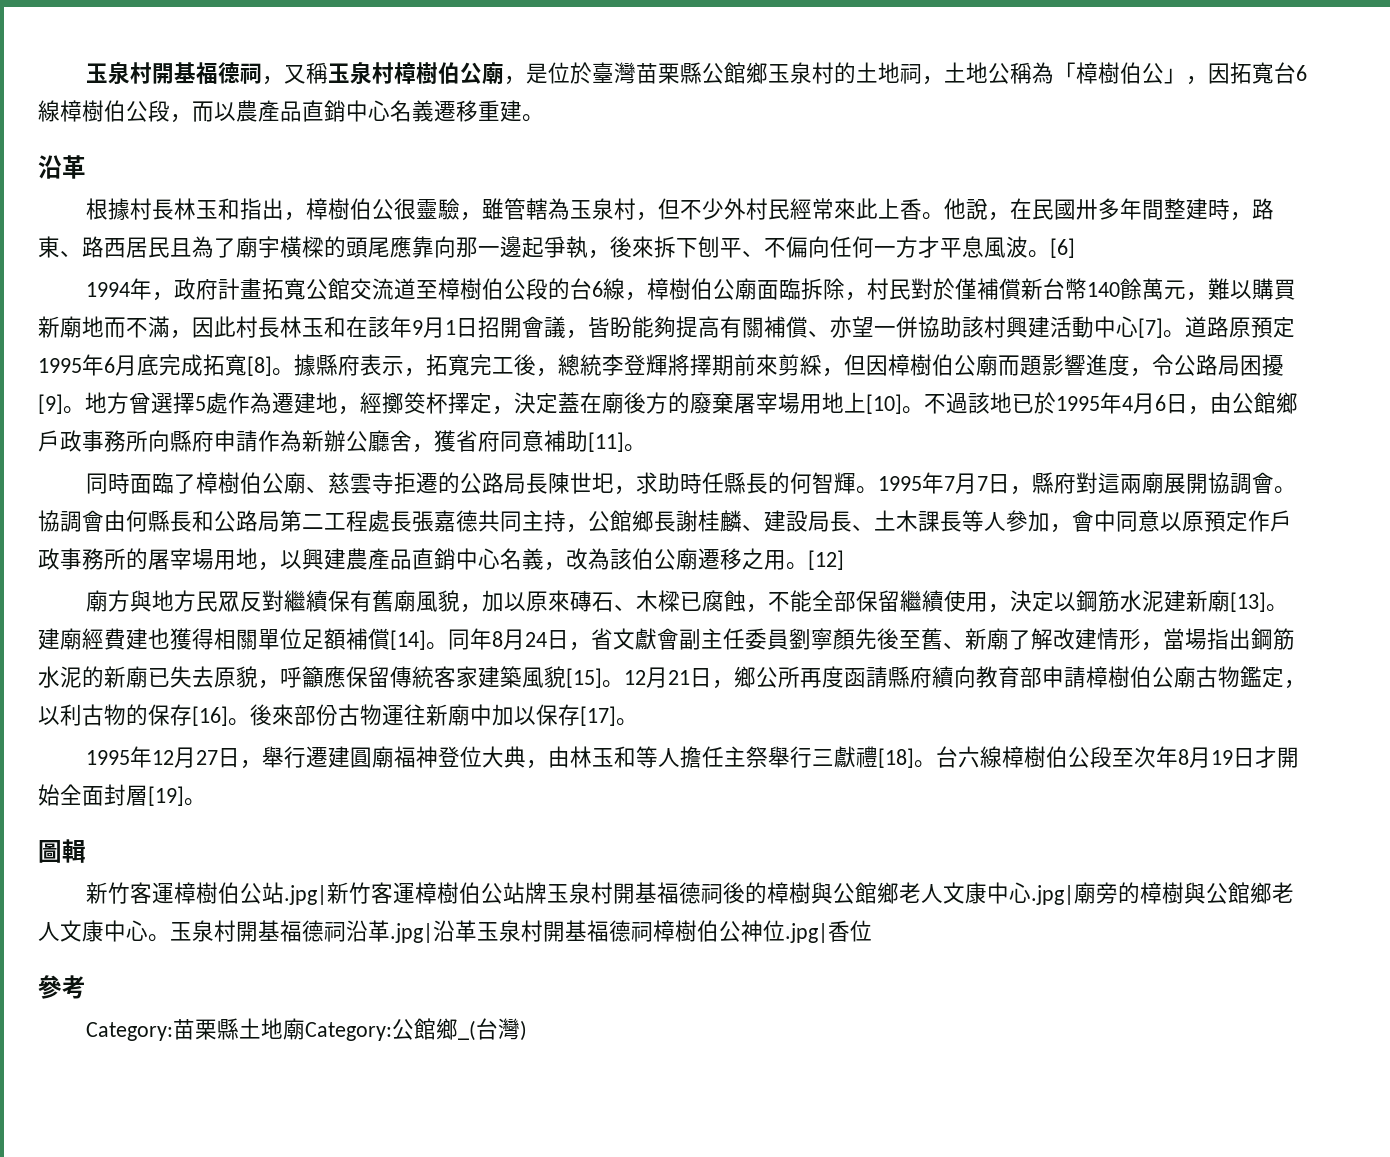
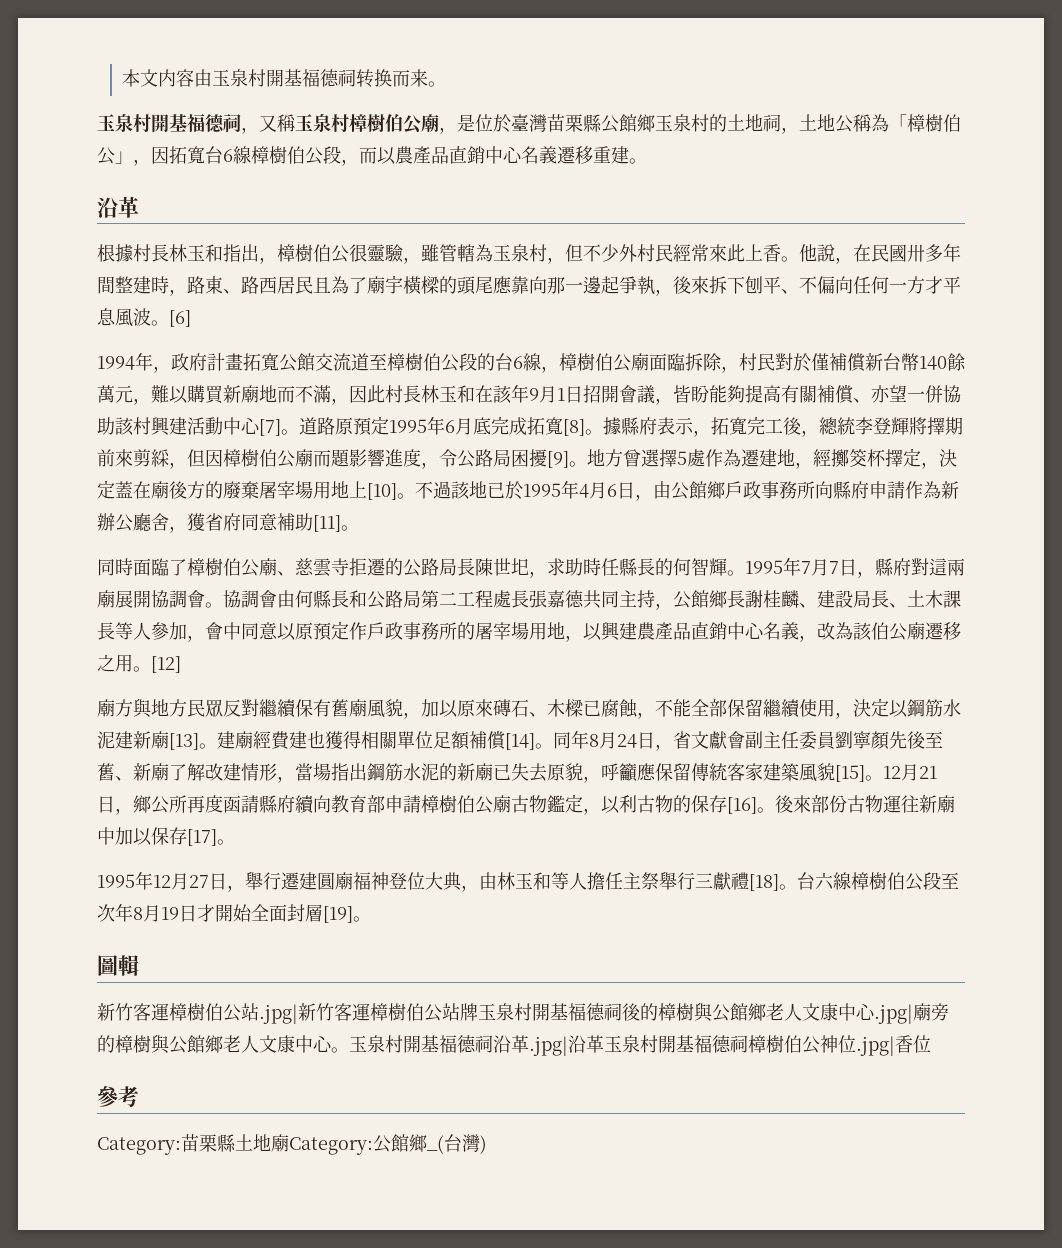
(86, 73) none -> [122,69,447,88] 本文内容由玉泉村開基福德祠转换而来。 //

